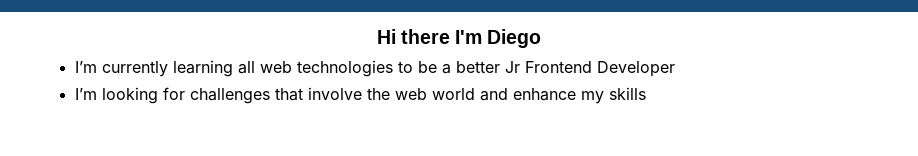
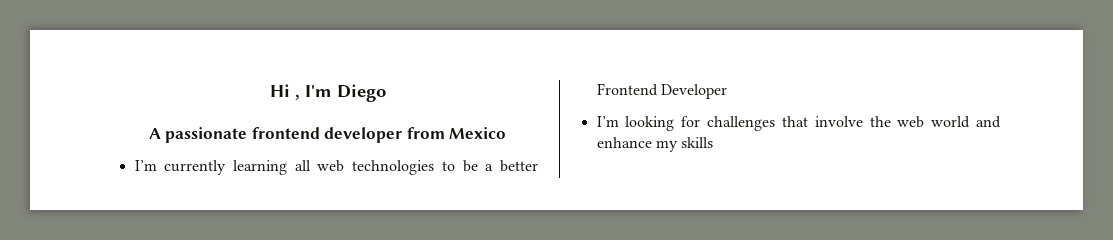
[400,29,450,44] there -> [294,94,300,100] ,
(542, 38) none -> [148,127,507,143] // A passionate frontend developer from Mexico
[504,61,520,73] Jr -> (538, 166) none

